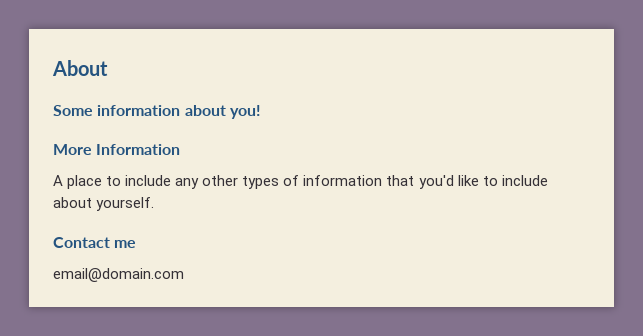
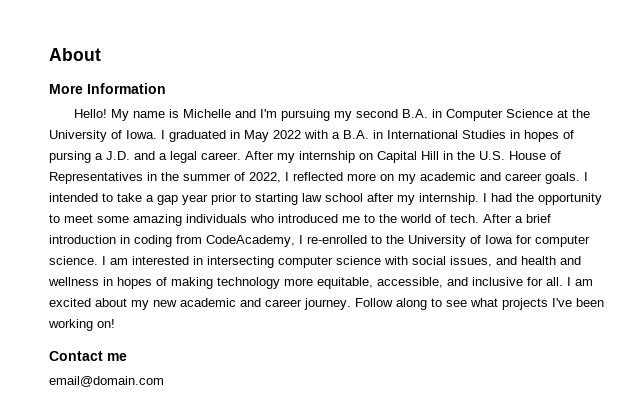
[53,105,261,119] [53,144,181,155] [53,175,548,189] [53,197,155,211] Some information about you! // More Information // A place to include any other types of information that you'd like to include about yourself. -> [49,83,166,94] [74,109,591,121] [49,130,574,142] [49,151,561,163] [49,172,588,184] [49,193,602,205] [49,214,551,226] [49,235,590,247] [49,256,581,268] [48,277,593,289] [49,298,604,310] [48,319,115,331] More Information // Hello! My name is Michelle and I'm pursuing my second B.A. in Computer Science at the University of Iowa. I graduated in May 2022 with a B.A. in International Studies in hopes of pursing a J.D. and a legal career. After my internship on Capital Hill in the U.S. House of Representatives in the summer of 2022, I reflected more on my academic and career goals. I intended to take a gap year prior to starting law school after my internship. I had the opportunity to meet some amazing individuals who introduced me to the world of tech. After a brief introduction in coding from CodeAcademy, I re-enrolled to the University of Iowa for computer science. I am interested in intersecting computer science with social issues, and health and wellness in hopes of making technology more equitable, accessible, and inclusive for all. I am excited about my new academic and career journey. Follow along to see what projects I've been working on!

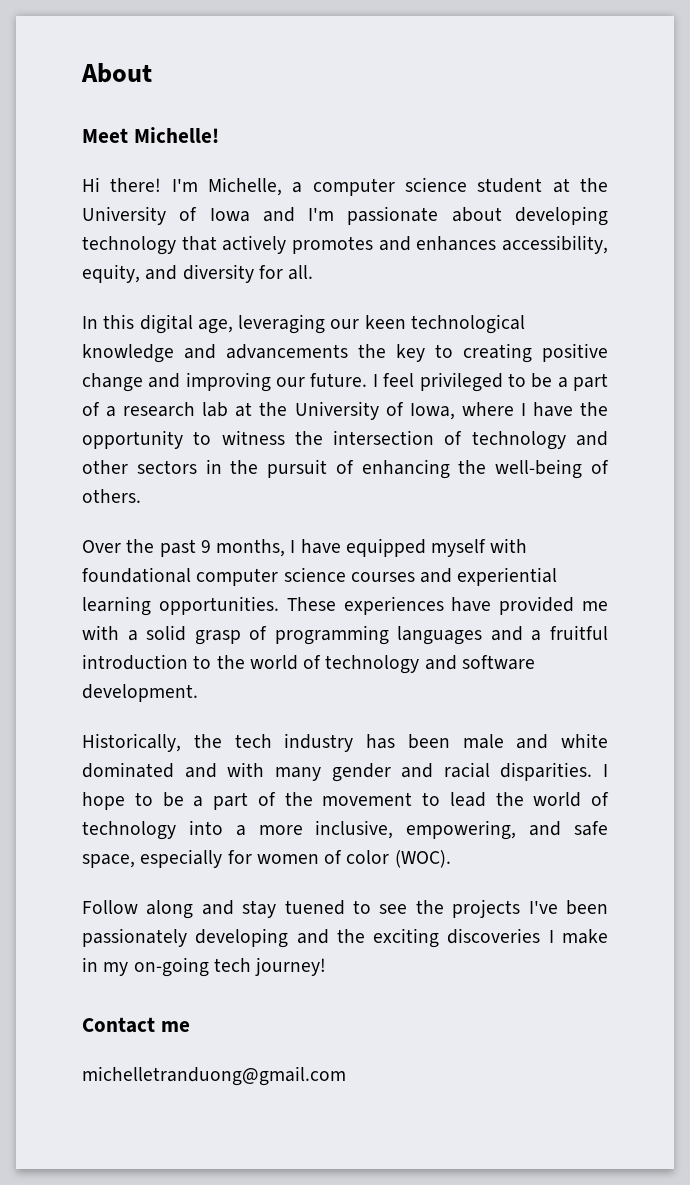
[49,83,166,94] [74,109,591,121] [49,130,574,142] [49,151,561,163] [49,172,588,184] [49,193,602,205] [49,214,551,226] [49,235,590,247] [49,256,581,268] [48,277,593,289] [49,298,427,310] More Information // Hello! My name is Michelle and I'm pursuing my second B.A. in Computer Science at the University of Iowa. I graduated in May 2022 with a B.A. in International Studies in hopes of pursing a J.D. and a legal career. After my internship on Capital Hill in the U.S. House of Representatives in the summer of 2022, I reflected more on my academic and career goals. I intended to take a gap year prior to starting law school after my internship. I had the opportunity to meet some amazing individuals who introduced me to the world of tech. After a brief introduction in coding from CodeAcademy, I re-enrolled to the University of Iowa for computer science. I am interested in intersecting computer science with social issues, and health and wellness in hopes of making technology more equitable, accessible, and inclusive for all. I am excited about my new academic and career journey. Follow along -> [82,127,219,143] [82,177,608,196] [82,206,608,226] [82,235,608,255] [82,264,314,283] [82,314,525,334] [82,343,608,363] [82,372,609,392] [82,401,608,420] [82,430,608,450] [82,459,609,479] [82,489,141,503] [82,538,528,557] [82,567,558,586] [82,596,608,616] [82,625,608,645] [82,654,535,674] [82,684,198,702] [82,733,608,752] [82,762,608,782] [82,792,609,810] [82,820,608,840] [82,849,451,868] [82,900,345,919] Meet Michelle! // Hi there! I'm Michelle, a computer science student at the University of Iowa and I'm passionate about developing technology that actively promotes and enhances accessibility, equity, and diversity for all. // In this digital age, leveraging our keen technological knowledge and advancements the key to creating positive change and improving our future. I feel privileged to be a part of a research lab at the University of Iowa, where I have the opportunity to witness the intersection of technology and other sectors in the pursuit of enhancing the well-being of others. // Over the past 9 months, I have equipped myself with foundational computer science courses and experiential learning opportunities. These experiences have provided me with a solid grasp of programming languages and a fruitful introduction to the world of technology and software development. // Historically, the tech industry has been male and white dominated and with many gender and racial disparities. I hope to be a part of the movement to lead the world of technology into a more inclusive, empowering, and safe space, especially for women of color (WOC). // Follow along and stay tuened
[470,298,498,307] what -> [415,900,444,914] the
[48,319,115,331] working on! -> [82,928,608,948] [82,957,327,977] passionately developing and the exciting discoveries I make in my on-going tech journey!
[49,376,164,387] email@domain.com -> [82,1066,346,1086] michelletranduong@gmail.com

